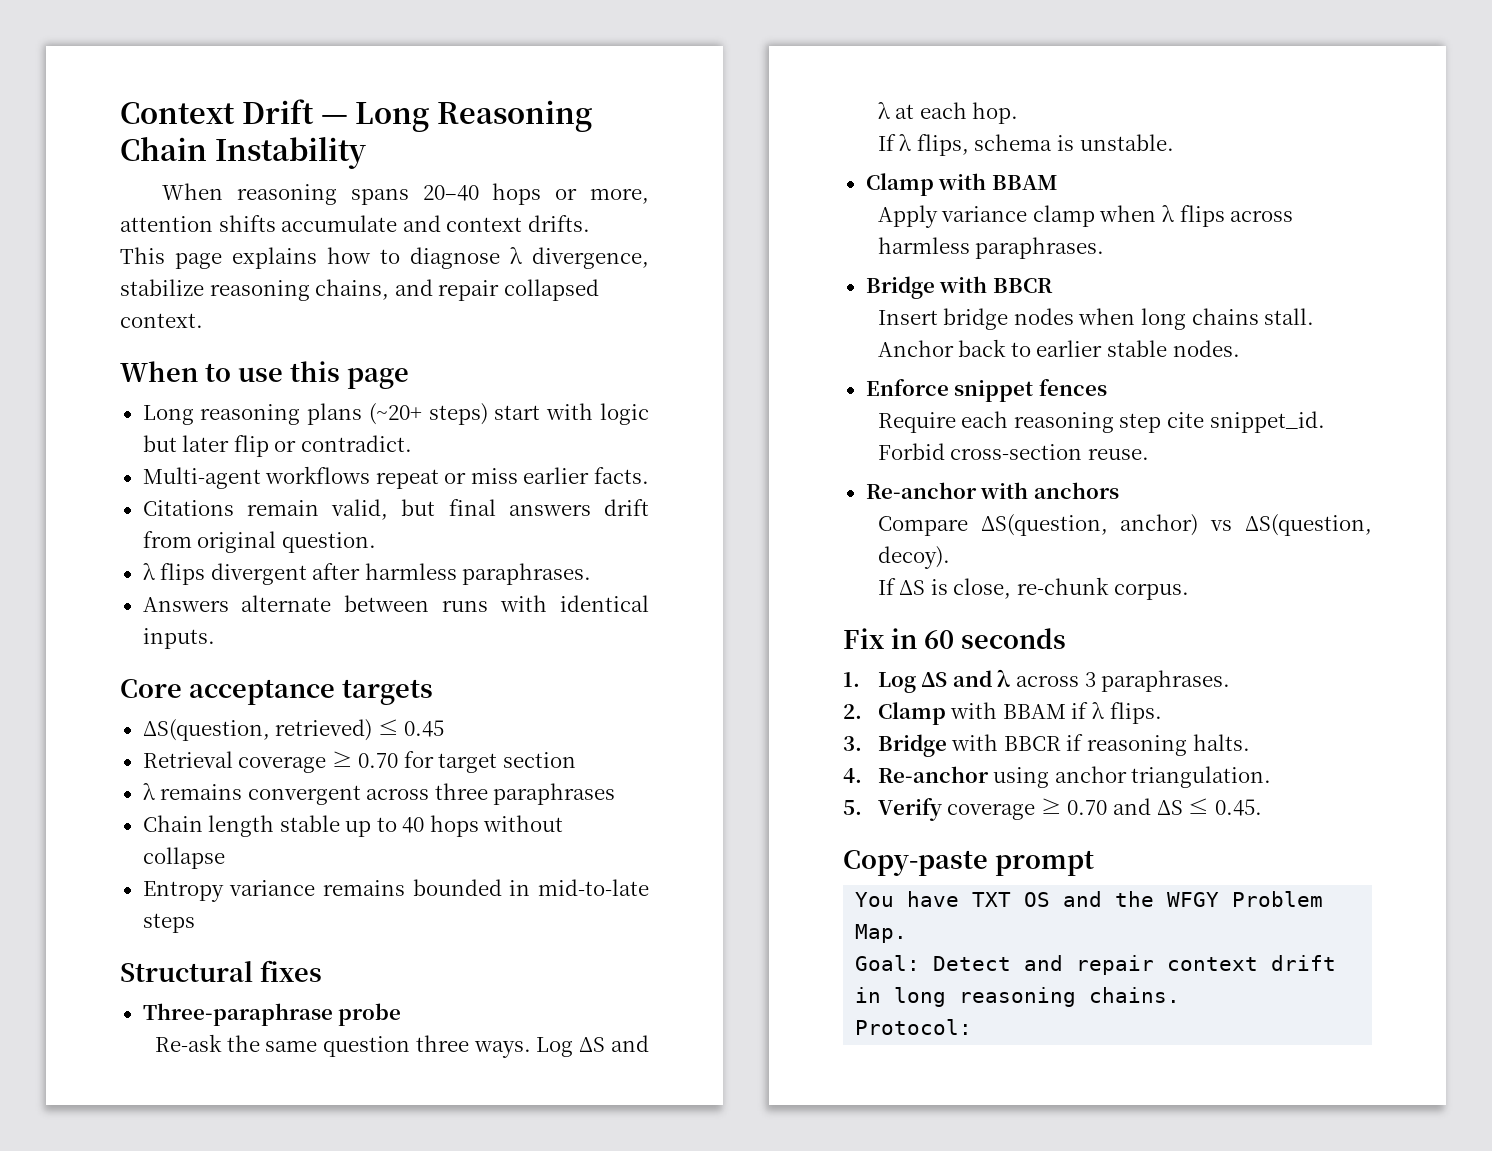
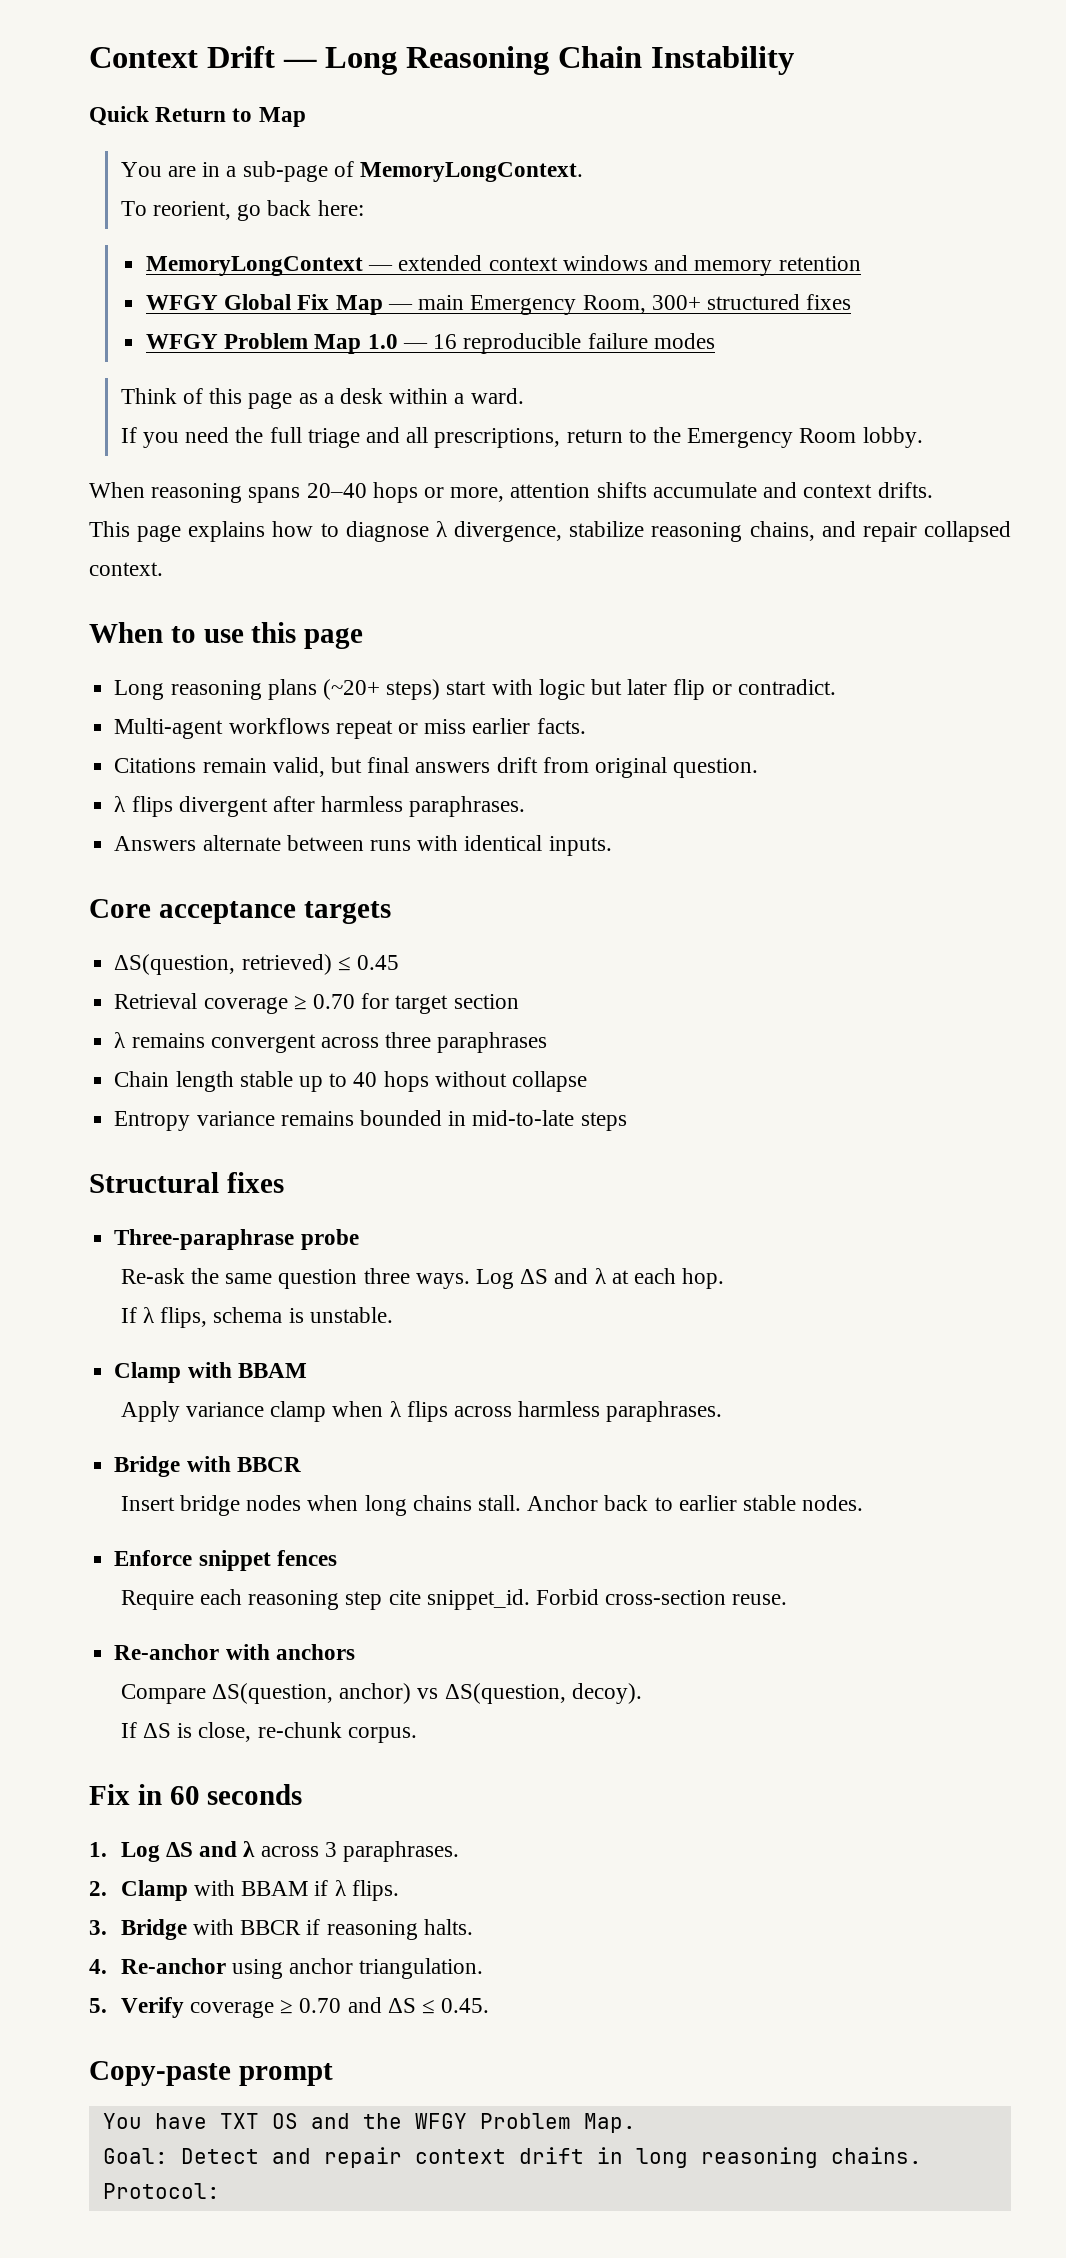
(366, 153) none -> [89,106,306,127] [120,161,583,182] [120,200,364,221] [146,255,861,276] [146,294,852,315] [146,333,715,354] [120,388,524,409] [120,427,923,448] // Quick Return to Map // You are in a sub-page of MemoryLongContext. // To reorient, go back here: // MemoryLongContext — extended context windows and memory retention // WFGY Global Fix Map — main Emergency Room, 300+ structured fixes // WFGY Problem Map 1.0 — 16 reproducible failure modes // Think of this page as a desk within a ward. // If you need the full triage and all prescriptions, return to the Emergency Room lobby.

